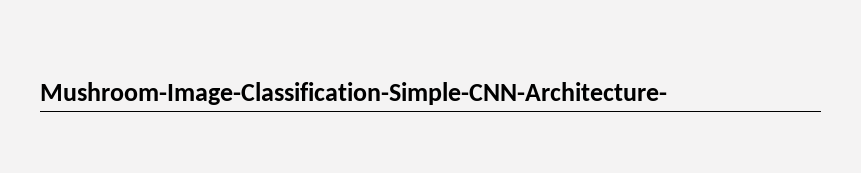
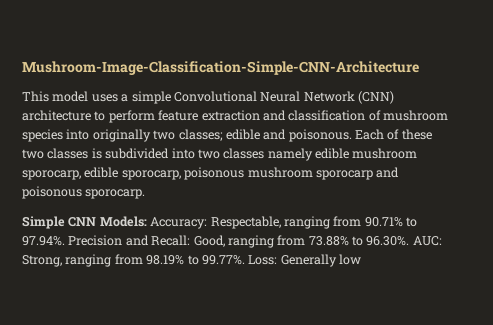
[40,82,667,105] Mushroom-Image-Classification-Simple-CNN-Architecture- -> [22,61,419,75] [22,91,394,104] [22,110,448,123] [22,129,432,142] [22,148,418,161] [22,167,400,180] [22,186,146,199] [22,216,417,229] [22,235,442,248] [22,254,361,267] Mushroom-Image-Classification-Simple-CNN-Architecture // This model uses a simple Convolutional Neural Network (CNN) architecture to perform feature extraction and classification of mushroom species into originally two classes; edible and poisonous. Each of these two classes is subdivided into two classes namely edible mushroom sporocarp, edible sporocarp, poisonous mushroom sporocarp and poisonous sporocarp. // Simple CNN Models: Accuracy: Respectable, ranging from 90.71% to 97.94%. Precision and Recall: Good, ranging from 73.88% to 96.30%. AUC: Strong, ranging from 98.19% to 99.77%. Loss: Generally low

